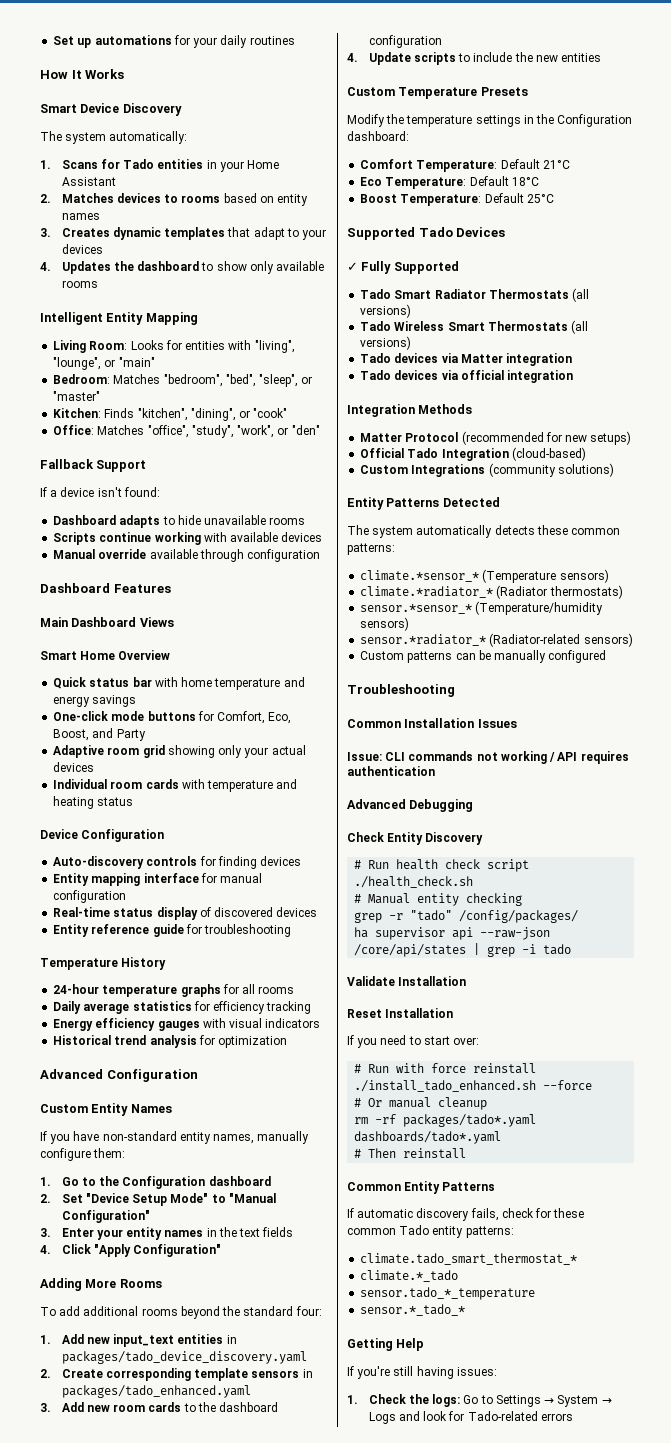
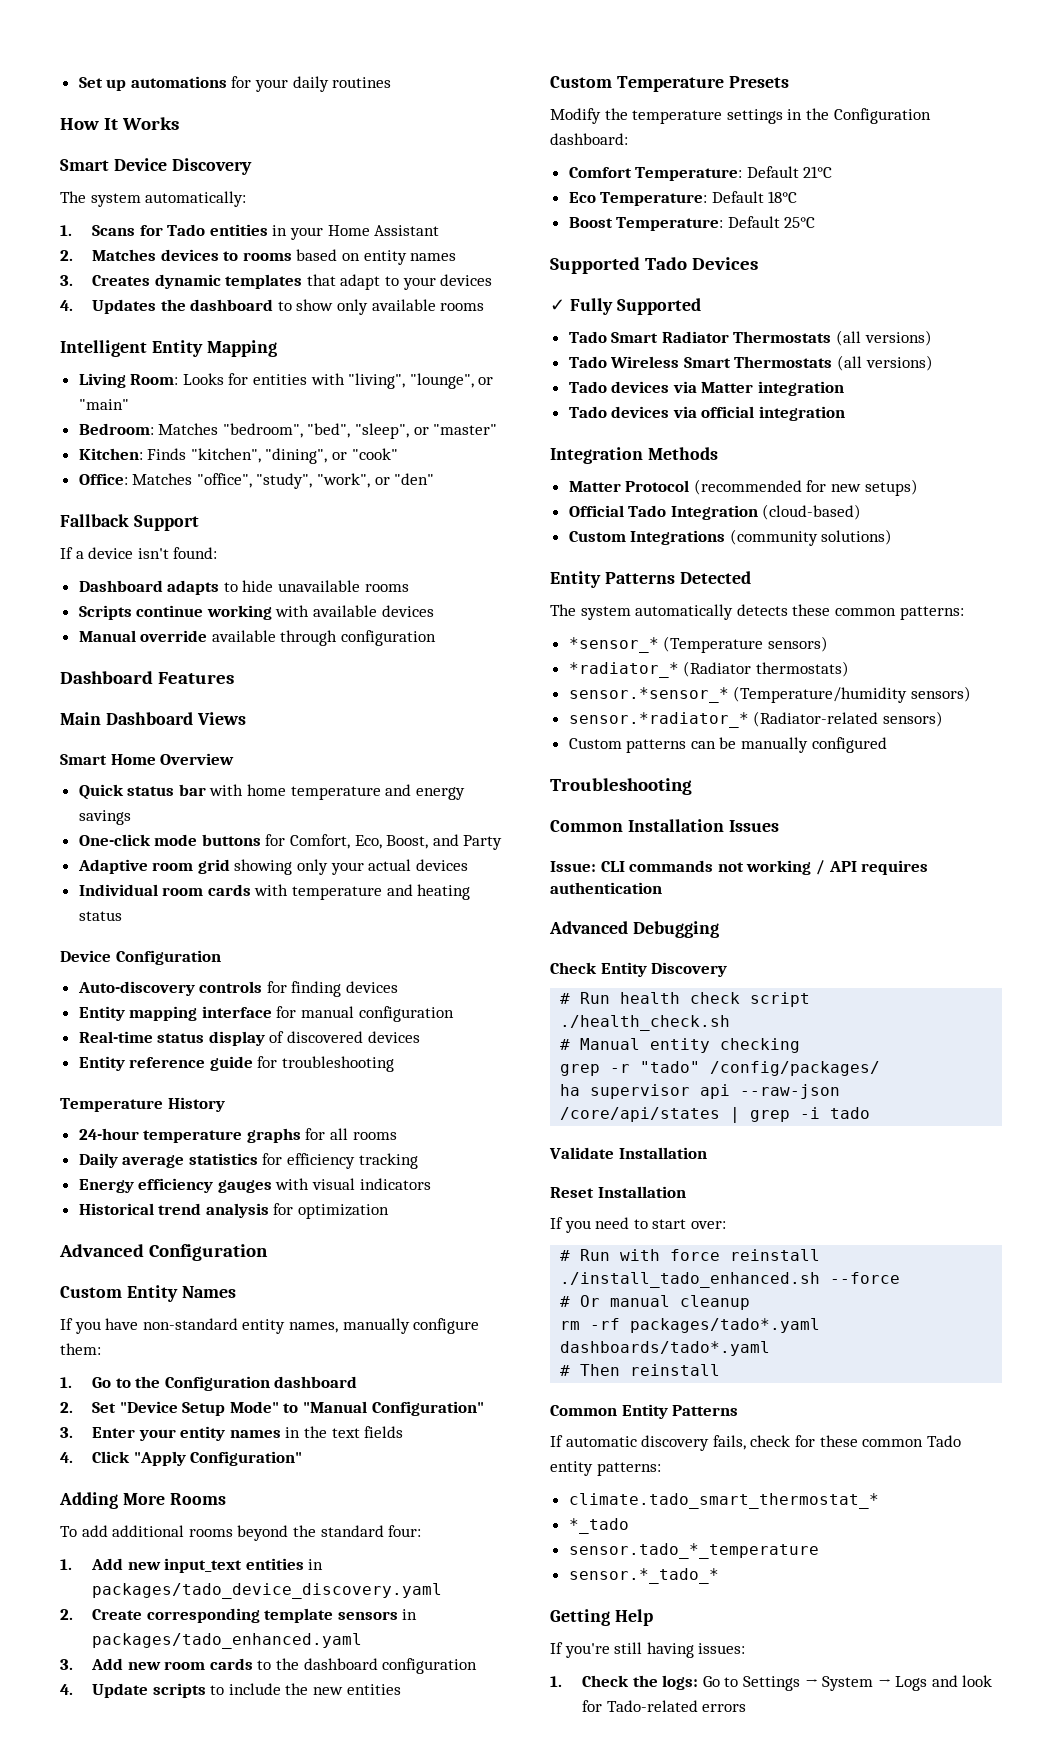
[360,570,480,582] climate.*sensor_* -> [568,637,659,653] *sensor_*
[360,586,494,598] climate.*radiator_* -> [568,662,679,678] *radiator_*
[360,1270,459,1282] climate.*_tado -> [568,1518,629,1534] *_tado

